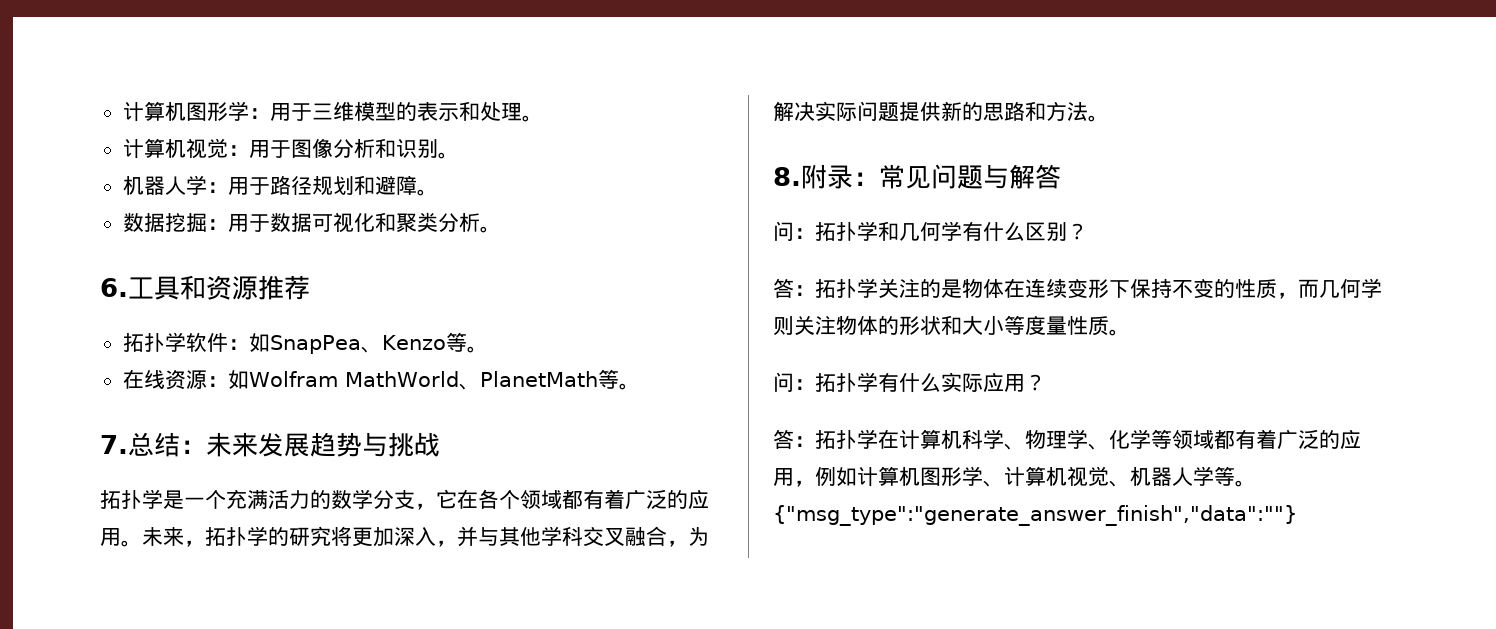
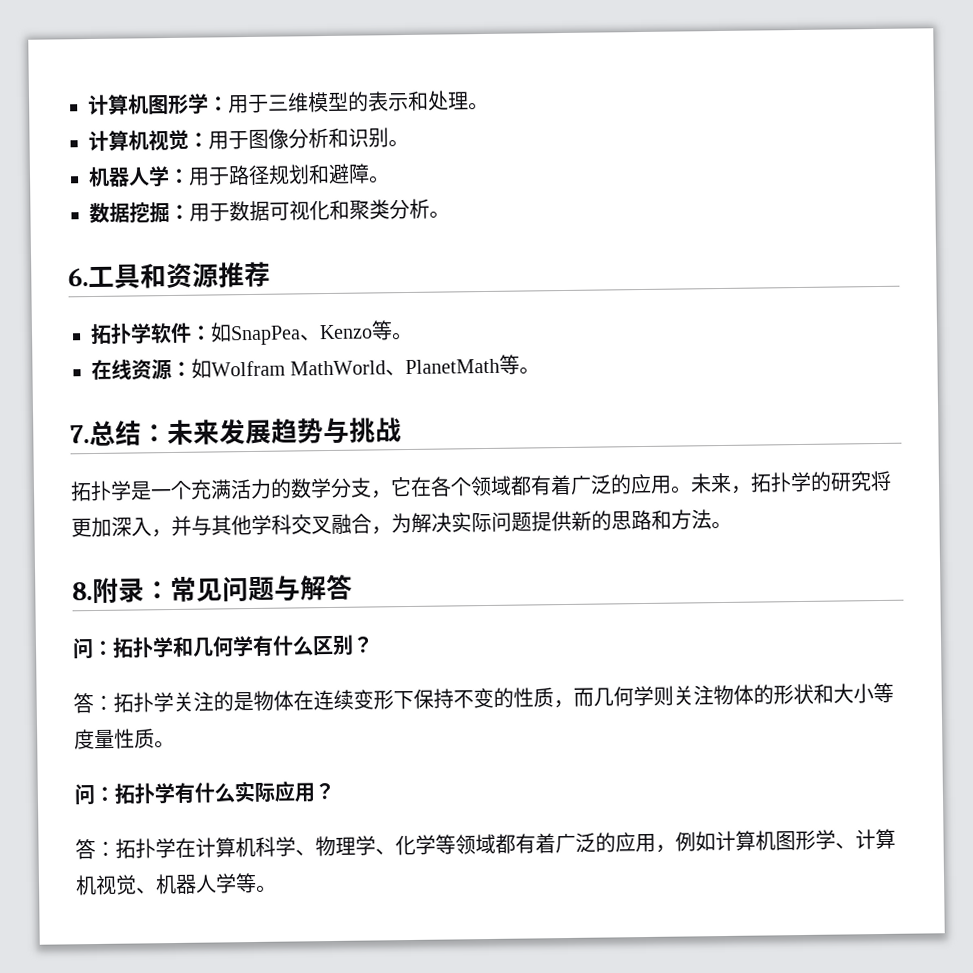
[773,505,1297,526] {"msg_type":"generate_answer_finish","data":""} -> (277, 888) none

